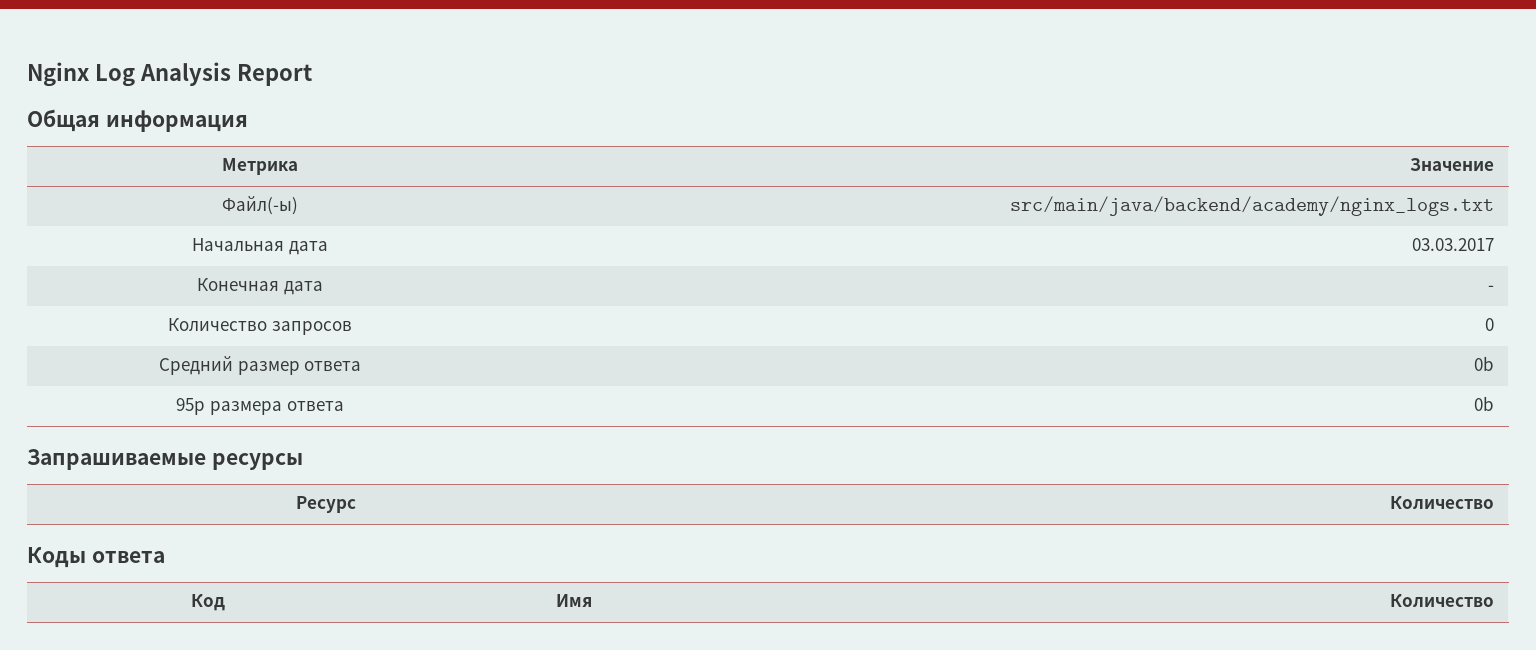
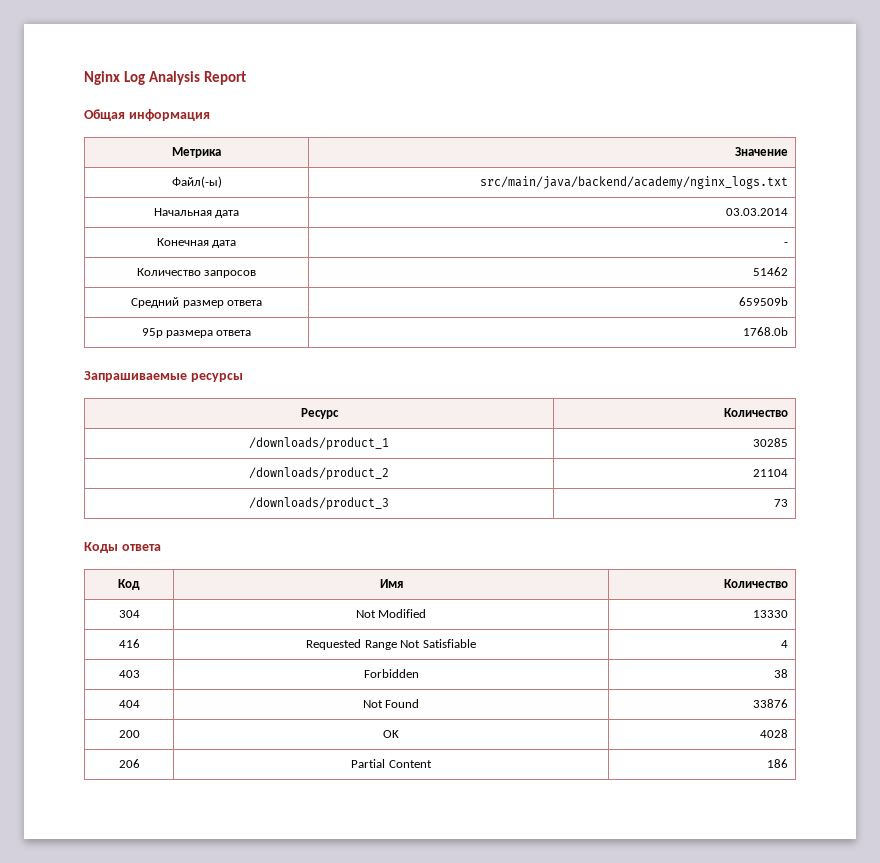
[1411,238,1494,251] 03.03.2017 -> [726,208,789,216] 03.03.2014
[1484,318,1494,331] 0 -> [753,267,789,276] 51462
[1473,356,1494,371] 0b -> [739,297,789,306] 659509b
[1473,396,1494,411] 0b -> [743,327,789,336] 1768.0b
(1494, 502) none -> [249,437,389,450] [753,438,789,447] [249,467,389,480] [753,469,789,477] [249,497,389,510] [774,499,789,507] // /downloads/product_1 | 30285 // /downloads/product_2 | 21104 // /downloads/product_3 | 73
(1494, 600) none -> [118,610,140,618] [355,609,427,618] [753,610,789,618] [118,639,140,648] [306,639,476,650] [781,640,789,648] [118,670,140,678] [363,669,419,678] [774,669,789,678] [118,700,140,708] [362,699,420,708] [753,699,789,708] [118,730,140,738] [383,730,399,738] [760,729,789,738] [118,759,140,768] [351,759,432,768] [767,759,789,768] // 304 | Not Modified | 13330 // 416 | Requested Range Not Satisfiable | 4 // 403 | Forbidden | 38 // 404 | Not Found | 33876 // 200 | OK | 4028 // 206 | Partial Content | 186

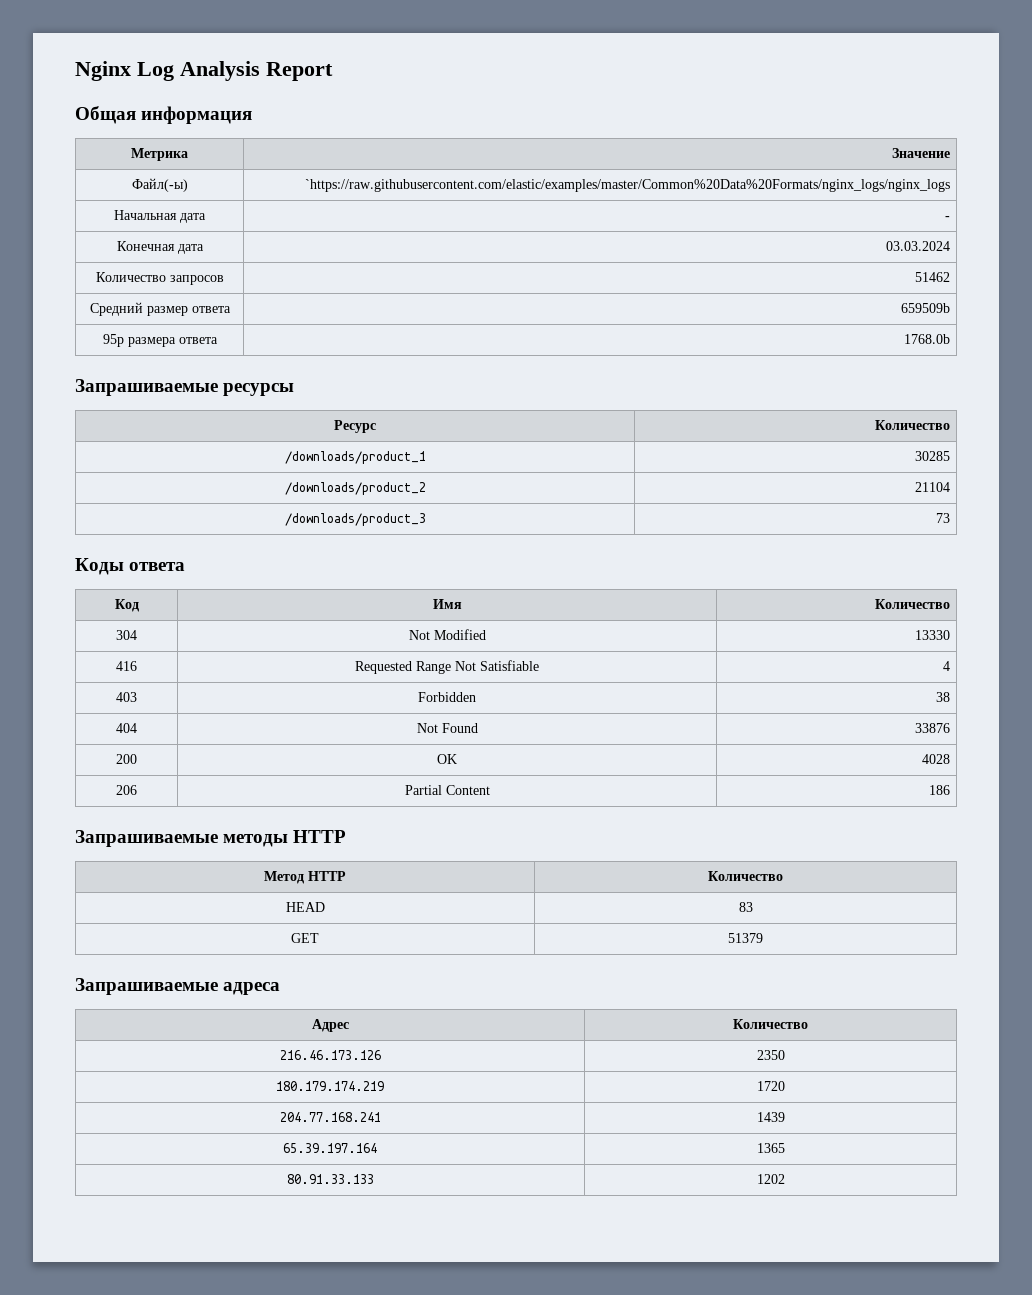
[480,176,789,189] src/main/java/backend/academy/nginx_logs.txt -> [305,179,951,192] `https://raw.githubusercontent.com/elastic/examples/master/Common%20Data%20Formats/nginx_logs/nginx_logs
[726,208,789,216] 03.03.2014 -> [945,216,951,220] -
[784,242,789,246] - -> [886,241,951,251] 03.03.2024
(789, 763) none -> [75,830,347,847] [264,871,346,884] [708,871,783,881] [285,902,325,912] [738,902,753,912] [291,933,319,943] [728,933,763,943] [75,978,281,995] [311,1019,349,1032] [733,1019,808,1029] [279,1050,381,1060] [756,1050,785,1060] [276,1081,384,1091] [756,1081,785,1091] [279,1112,381,1122] [756,1112,785,1122] [283,1143,377,1153] [756,1143,785,1153] [286,1174,374,1184] [756,1174,785,1184] // Запрашиваемые методы HTTP // Метод HTTP | Количество // HEAD | 83 // GET | 51379 // Запрашиваемые адреса // Адрес | Количество // 216.46.173.126 | 2350 // 180.179.174.219 | 1720 // 204.77.168.241 | 1439 // 65.39.197.164 | 1365 // 80.91.33.133 | 1202

